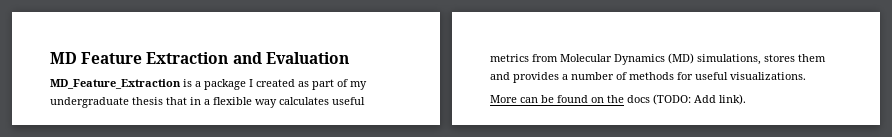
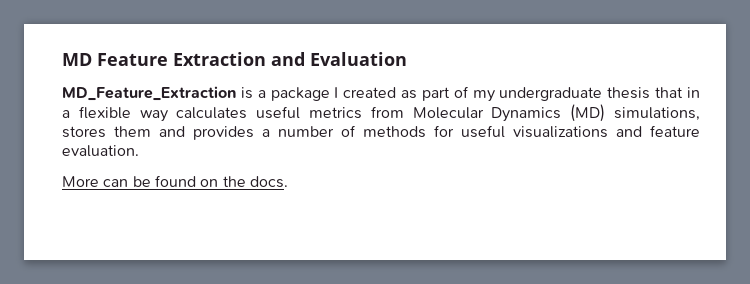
[730,72,806,80] visualizations. -> [513,125,700,138] [62,145,139,157] visualizations and feature evaluation.
[627,94,746,105] docs (TODO: Add link). -> [249,176,288,188] docs.

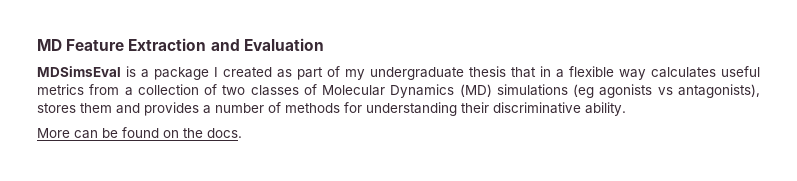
[62,86,236,101] MD_Feature_Extraction -> [37,66,121,77] MDSimsEval
[412,104,700,122] Molecular Dynamics (MD) simulations, -> [124,84,760,98] a collection of two classes of Molecular Dynamics (MD) simulations (eg agonists vs antagonists),
[461,125,700,138] [62,145,139,157] useful visualizations and feature evaluation. -> [366,102,626,116] understanding their discriminative ability.

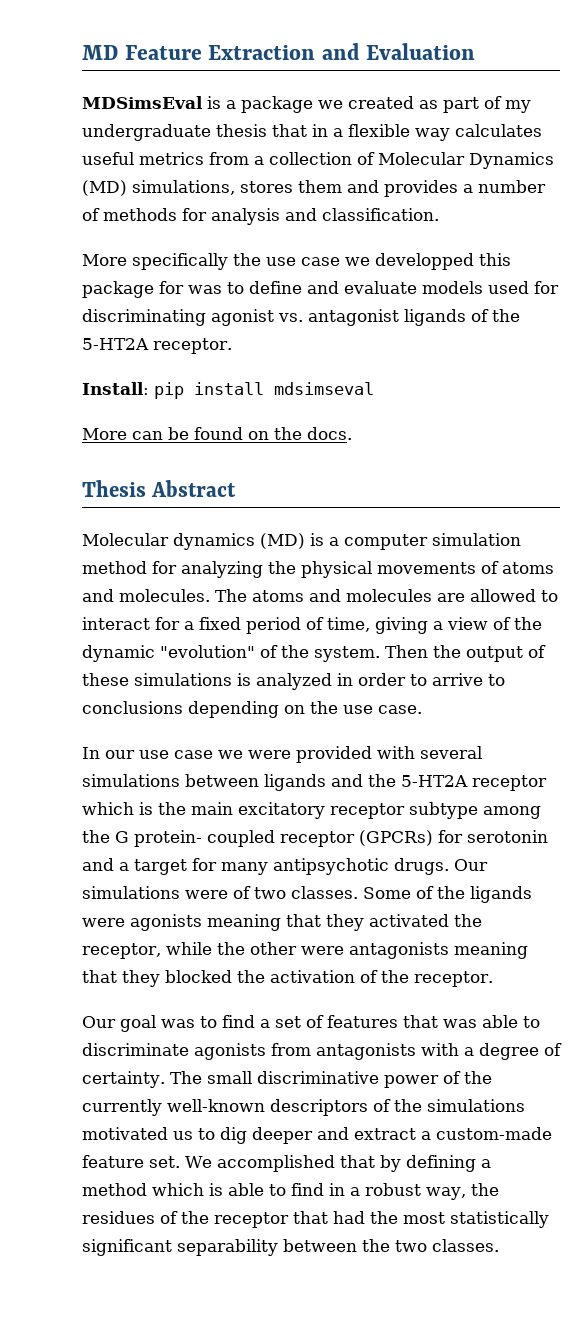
[214,67,218,77] I -> [318,100,343,109] we
[222,84,760,98] two classes of Molecular Dynamics (MD) simulations (eg agonists vs antagonists), -> [378,152,554,169] [82,180,235,196] Molecular Dynamics (MD) simulations,
[366,102,626,116] understanding their discriminative ability. -> [211,208,439,225] [82,253,511,270] [82,281,559,298] [82,309,520,326] [82,338,232,354] [82,382,374,399] analysis and classification. // More specifically the use case we developped this package for was to define and evaluate models used for discriminating agonist vs. antagonist ligands of the 5-HT2A receptor. // Install: pip install mdsimseval
(242, 133) none -> [82,480,237,497] [82,533,521,550] [82,561,554,578] [82,589,558,602] [82,617,542,634] [82,645,546,662] [82,673,505,690] [82,701,422,718] [82,746,482,763] [82,774,547,791] [82,802,541,819] [82,830,548,847] [82,858,488,875] [82,886,532,903] [82,914,482,931] [82,942,528,959] [82,970,493,987] [82,1015,540,1032] [82,1043,562,1060] [82,1071,492,1088] [82,1099,525,1116] [82,1127,552,1144] [82,1155,491,1172] [82,1183,499,1200] [82,1211,549,1228] [82,1239,499,1256] // Thesis Abstract // Molecular dynamics (MD) is a computer simulation method for analyzing the physical movements of atoms and molecules. The atoms and molecules are allowed to interact for a fixed period of time, giving a view of the dynamic "evolution" of the system. Then the output of these simulations is analyzed in order to arrive to conclusions depending on the use case. // In our use case we were provided with several simulations between ligands and the 5-HT2A receptor which is the main excitatory receptor subtype among the G protein- coupled receptor (GPCRs) for serotonin and a target for many antipsychotic drugs. Our simulations were of two classes. Some of the ligands were agonists meaning that they activated the receptor, while the other were antagonists meaning that they blocked the activation of the receptor. // Our goal was to find a set of features that was able to discriminate agonists from antagonists with a degree of certainty. The small discriminative power of the currently well-known descriptors of the simulations motivated us to dig deeper and extract a custom-made feature set. We accomplished that by defining a method which is able to find in a robust way, the residues of the receptor that had the most statistically significant separability between the two classes.

